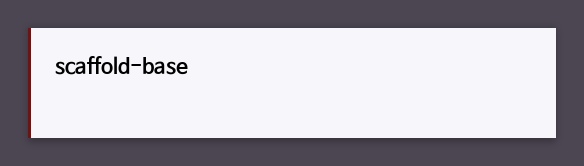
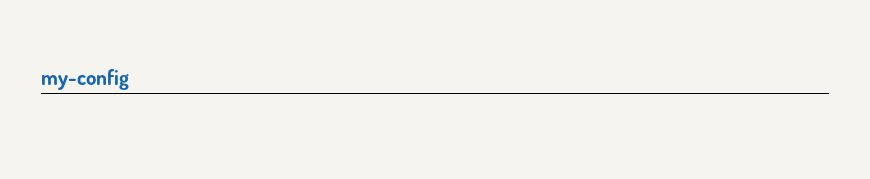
[55,56,188,75] scaffold-base -> [41,69,129,90] my-config

